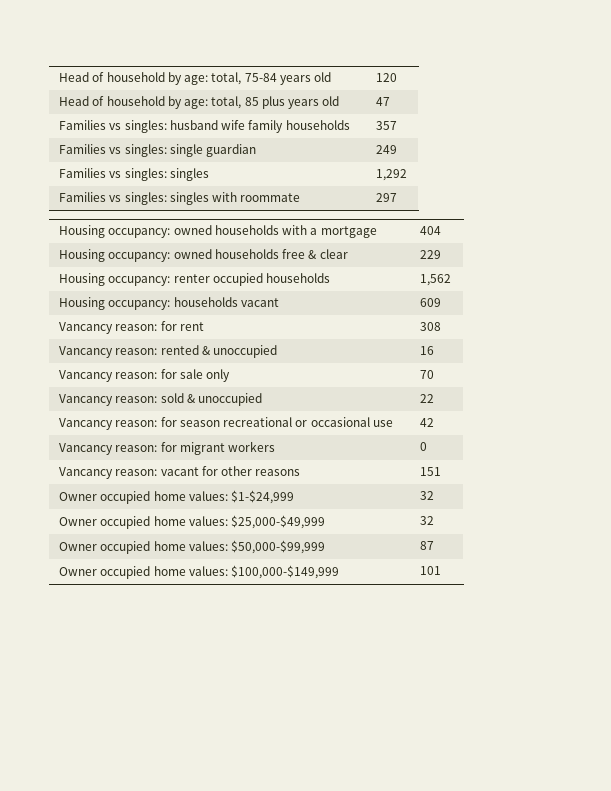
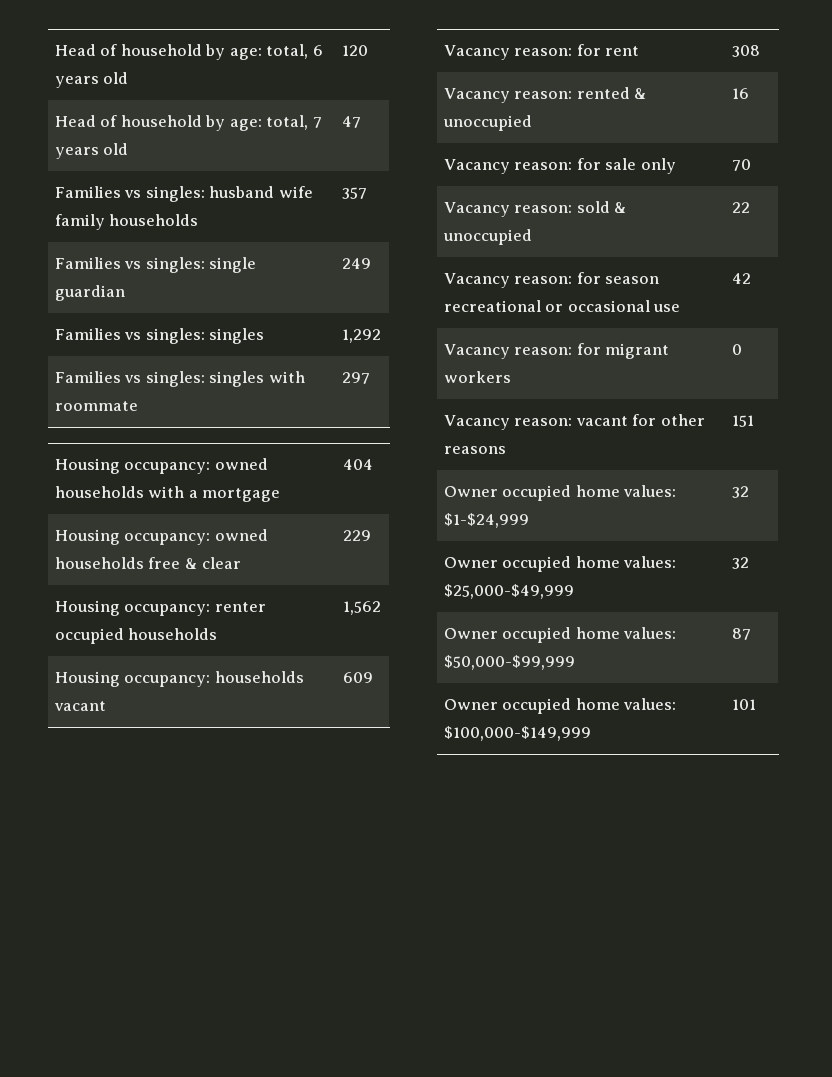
[59,72,277,85] Head of household by age: total, 75-84 -> [54,44,323,60] Head of household by age: total, 6
[244,96,285,109] 85 plus -> [312,117,322,128] 7
[59,322,114,334] Vancancy -> [443,45,510,60] Vacancy
[59,346,114,358] Vancancy -> [443,88,510,103] Vacancy
[59,370,114,382] Vancancy -> [443,159,510,174] Vacancy
[59,394,114,406] Vancancy -> [443,202,510,217] Vacancy
[59,418,114,430] Vancancy -> [443,273,510,288] Vacancy
[59,443,114,455] Vancancy -> [443,344,510,359] Vacancy
[59,467,114,479] Vancancy -> [443,415,510,430] Vacancy

